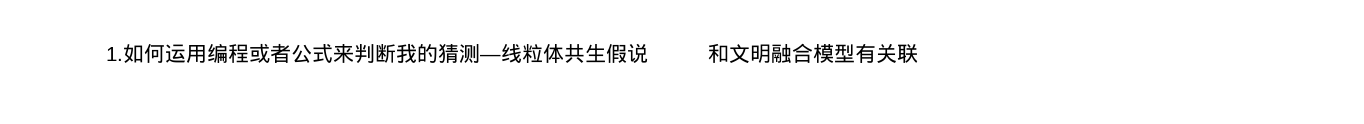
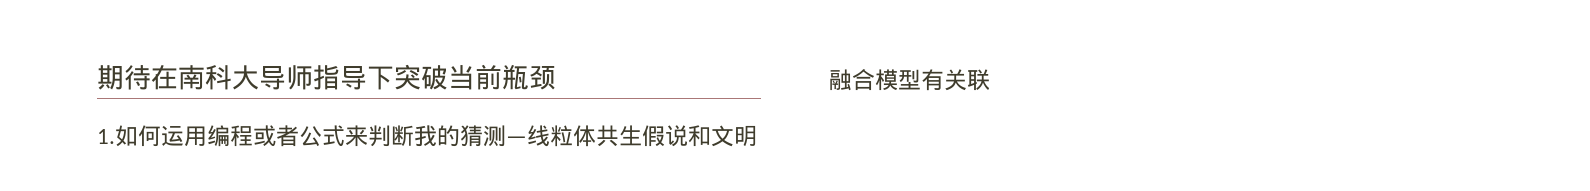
(106, 54) none -> [97,64,556,90] 期待在南科大导师指导下突破当前瓶颈 //

